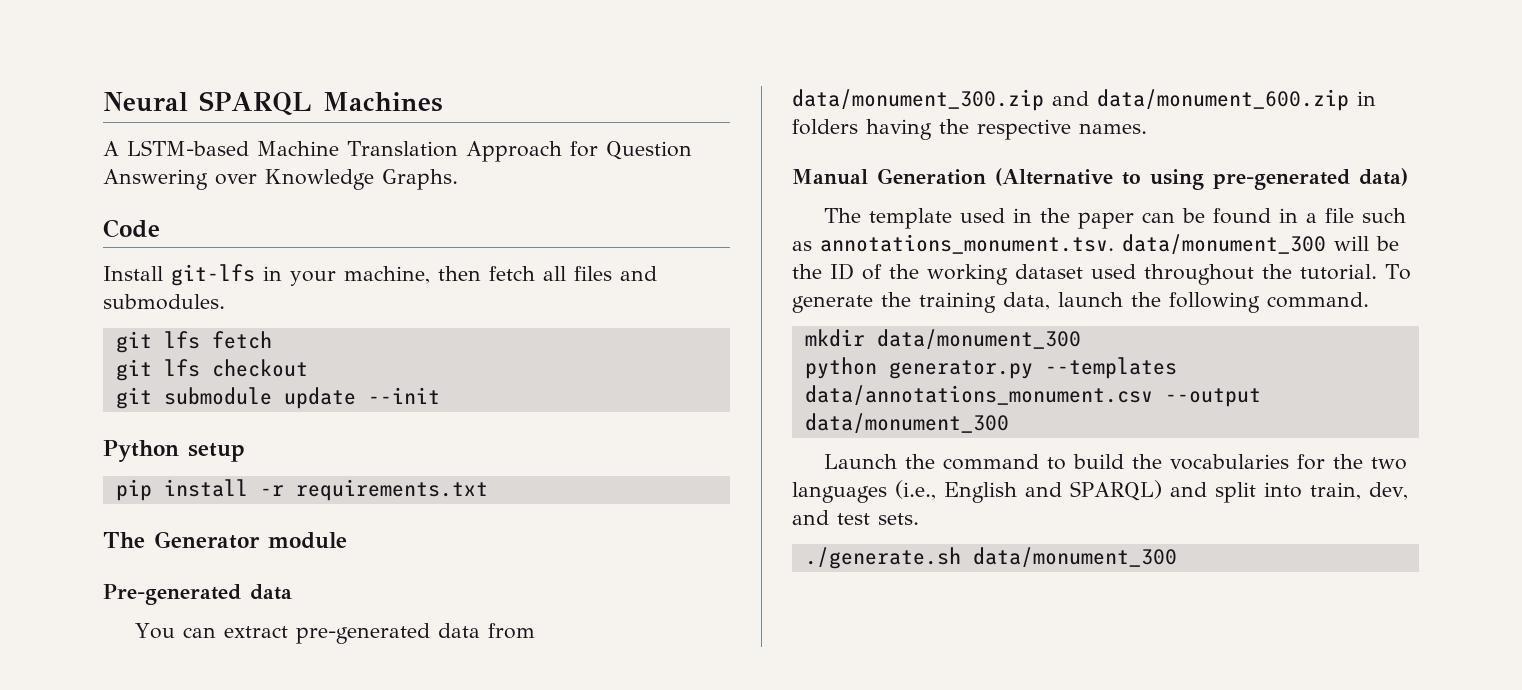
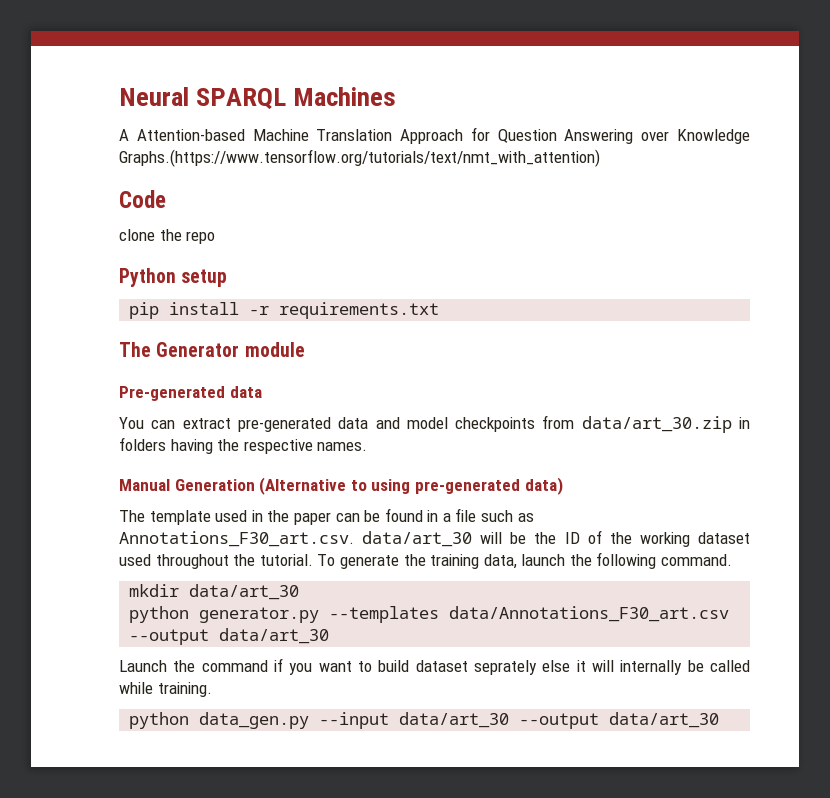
[127,140,249,156] LSTM-based -> [136,129,245,141] Attention-based
[382,169,458,190] Graphs. -> [119,149,600,167] Graphs.(https://www.tensorflow.org/tutorials/text/nmt_with_attention)
[103,264,657,286] [103,294,225,310] [115,331,272,353] [115,359,308,381] [115,387,440,409] Install git-lfs in your machine, then fetch all files and submodules. // git lfs fetch // git lfs checkout // git submodule update --init -> [119,229,216,244] clone the repo
[487,623,535,639] [792,89,1349,111] from data/monument_300.zip and data/monument_600.zip -> [375,415,732,433] and model checkpoints from data/art_30.zip
[820,234,1326,254] annotations_monument.tsv. data/monument_300 -> [119,531,473,547] Annotations_F30_art.csv. data/art_30
[876,329,1081,349] data/monument_300 -> [189,584,300,600] data/art_30
[804,385,1261,407] [804,413,1009,433] data/annotations_monument.csv --output data/monument_300 -> [449,606,730,622] [129,628,330,645] data/Annotations_F30_art.csv --output data/art_30
[1046,454,1407,470] [792,480,1408,503] [792,510,919,525] [804,547,1177,569] to build the vocabularies for the two languages (i.e., English and SPARQL) and split into train, dev, and test sets. // ./generate.sh data/monument_300 -> [274,658,750,675] [119,682,212,697] [129,712,720,729] if you want to build dataset seprately else it will internally be called while training. // python data_gen.py --input data/art_30 --output data/art_30

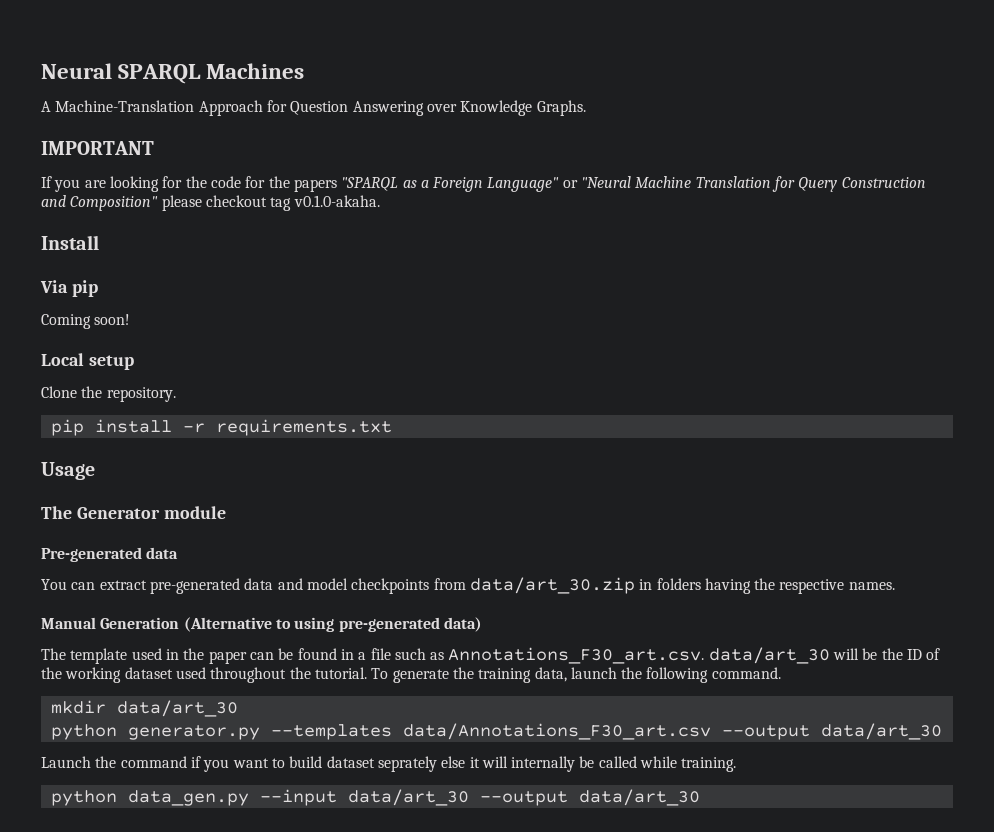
[136,129,393,141] Attention-based Machine Translation -> [55,100,195,112] Machine-Translation
[119,149,600,167] [119,190,166,208] [119,229,216,244] [119,268,228,287] Graphs.(https://www.tensorflow.org/tutorials/text/nmt_with_attention) // Code // clone the repo // Python setup -> [536,100,586,116] [41,141,154,155] [41,176,926,192] [41,195,380,211] [41,235,99,250] [40,280,98,297] [41,314,131,329] [41,353,134,370] [41,386,176,402] Graphs. // IMPORTANT // If you are looking for the code for the papers "SPARQL as a Foreign Language" or "Neural Machine Translation for Query Construction and Composition" please checkout tag v0.1.0-akaha. // Install // Via pip // Coming soon! // Local setup // Clone the repository.
(440, 310) none -> [41,462,95,480] // Usage

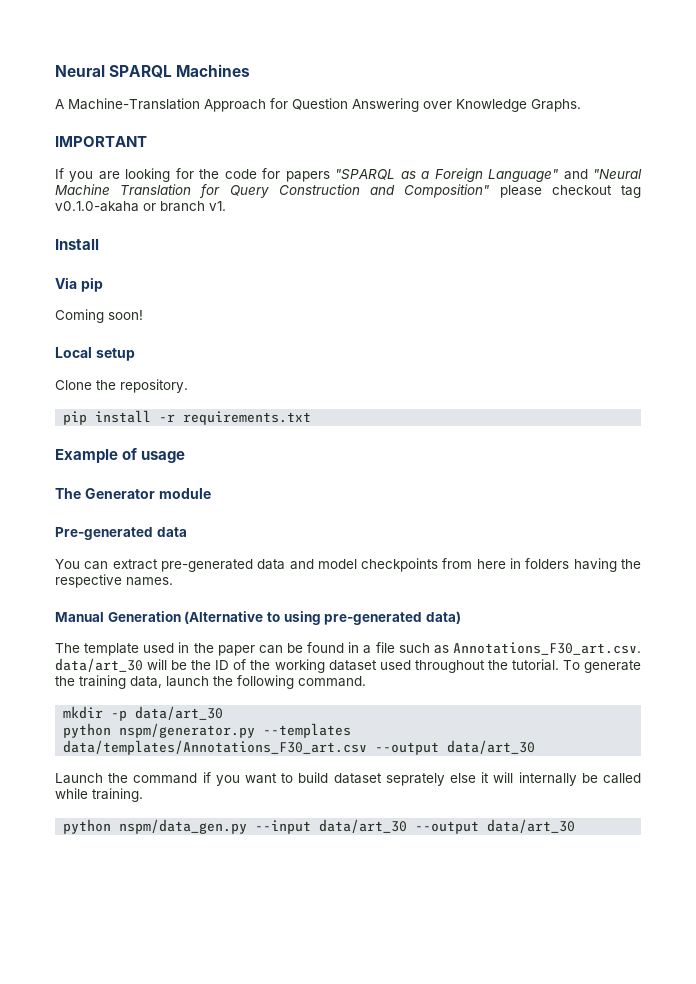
[268,176,290,188] the -> (281, 173) none
[562,180,578,188] or -> [563,169,588,180] and
[293,195,380,207] v0.1.0-akaha. -> [55,201,226,212] v0.1.0-akaha or branch v1.
[41,462,95,480] Usage -> [55,448,186,463] Example of usage
[469,577,635,594] data/art_30.zip -> [476,559,506,569] here
(106, 707) none -> [111,710,128,721] -p
[127,723,711,740] generator.py --templates data/Annotations_F30_art.csv -> [119,723,352,738] [63,740,368,755] nspm/generator.py --templates data/templates/Annotations_F30_art.csv
[127,790,249,806] data_gen.py -> [119,819,248,834] nspm/data_gen.py

